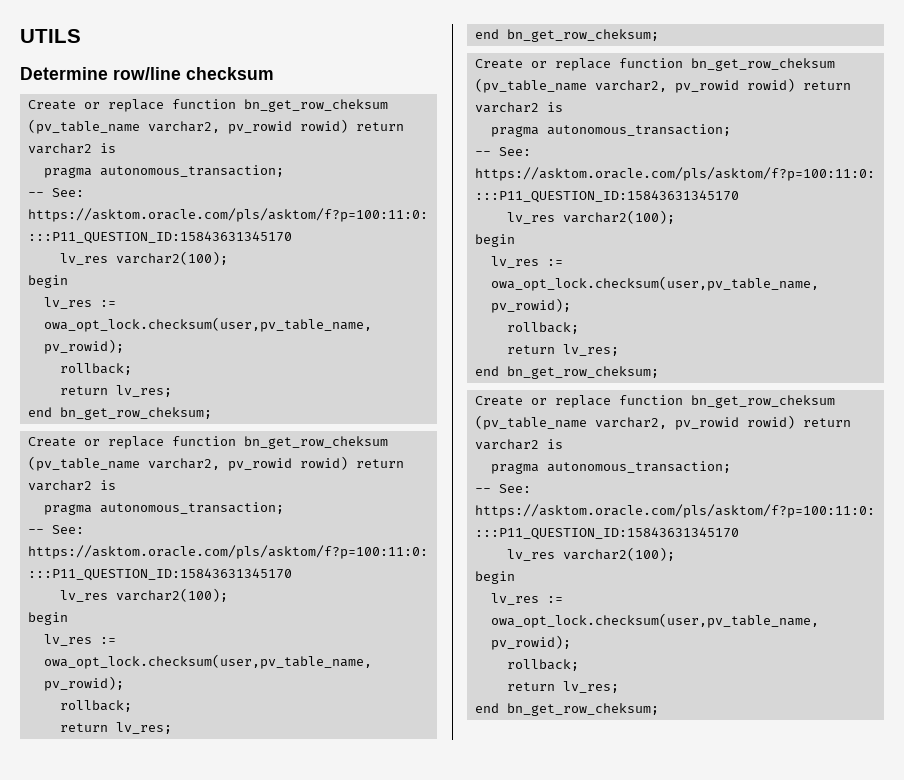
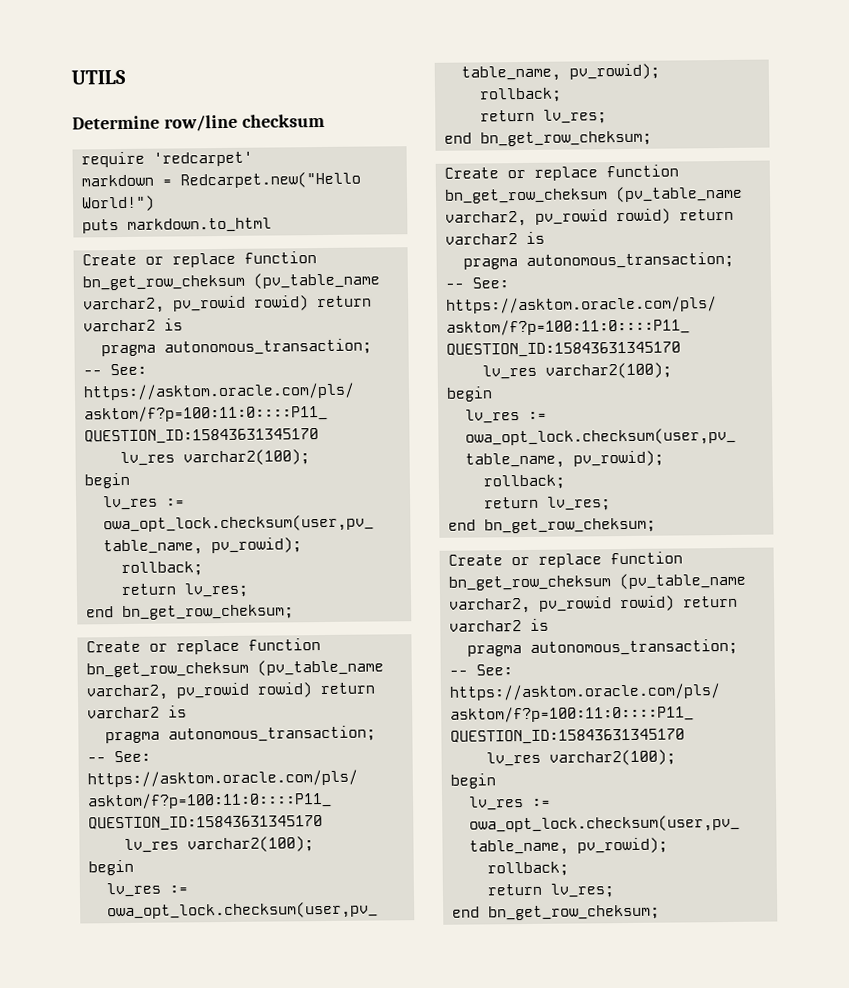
(274, 73) none -> [80,151,253,168] [80,171,361,189] [81,195,155,212] [81,217,272,234] // require 'redcarpet' // markdown = Redcarpet.new("Hello World!") // puts markdown.to_html

